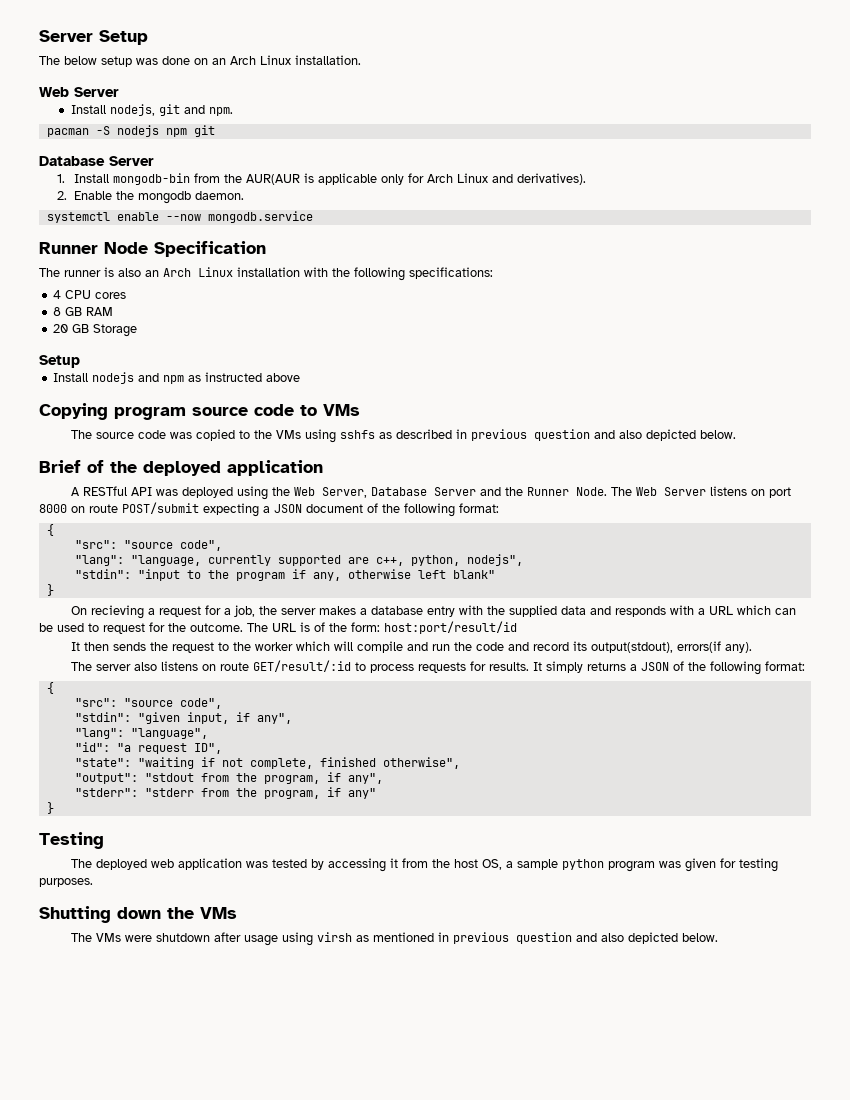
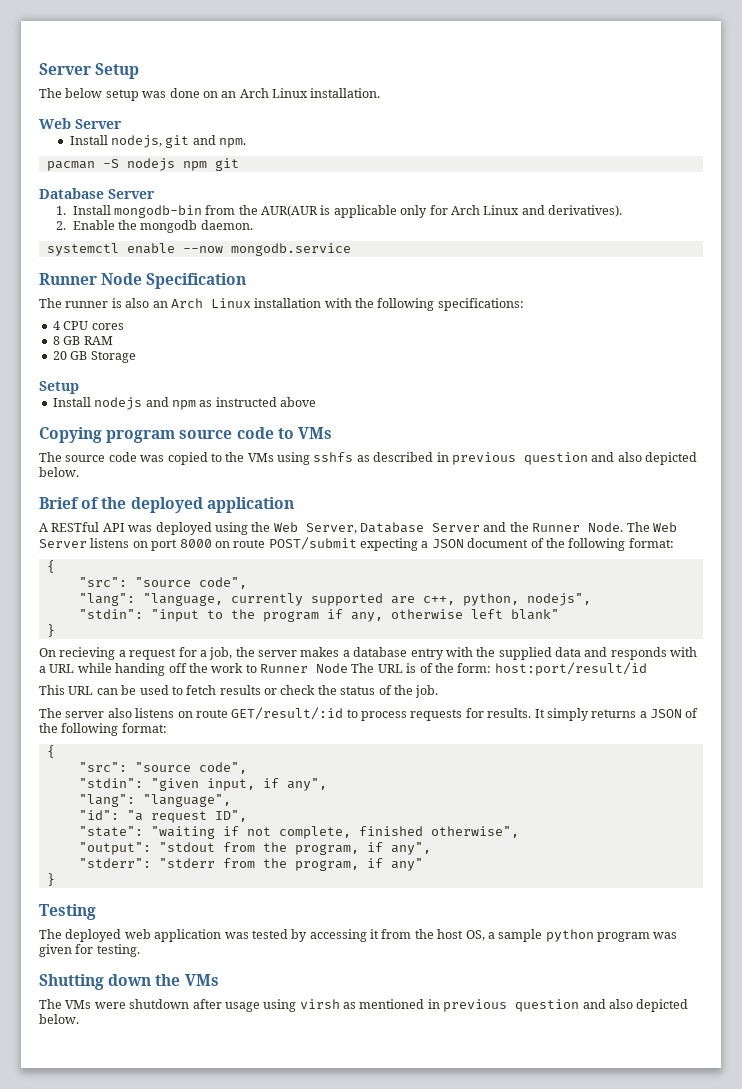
[737,605,797,615] [39,622,243,634] which can be used to request for the outcome. -> [77,663,348,676] while handing off the work to Runner Node
[71,641,753,653] It then sends the request to the worker which will compile and run the code and record its output(stdout), errors(if any). -> [39,685,439,698] This URL can be used to fetch results or check the status of the job.
[739,858,779,872] [39,878,93,887] testing purposes. -> [96,944,140,957] testing.

